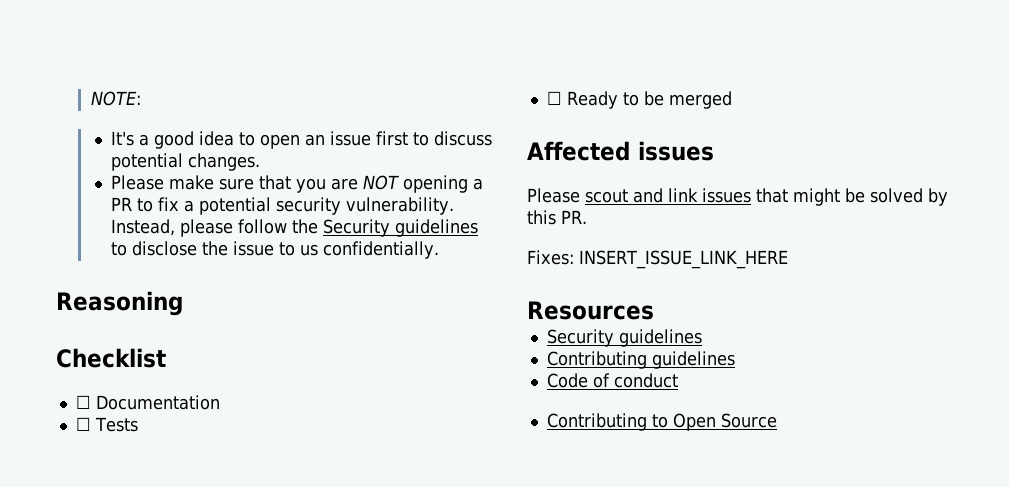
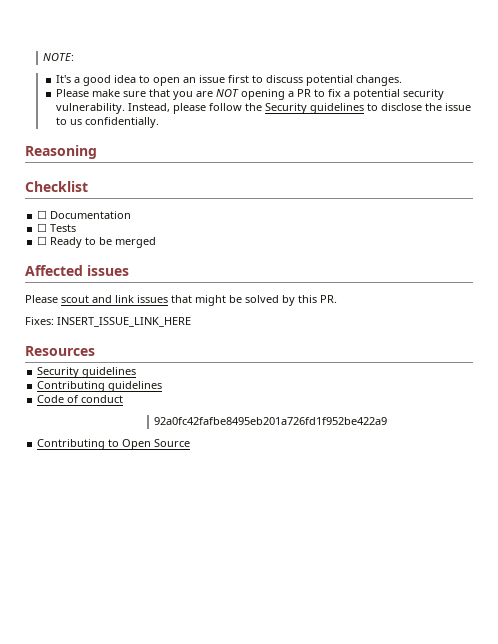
(678, 380) none -> [154,417,388,425] // 92a0fc42fafbe8495eb201a726fd1f952be422a9

